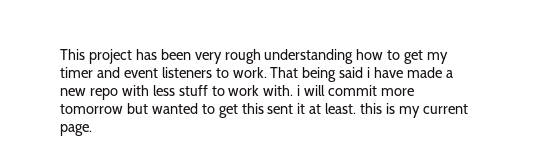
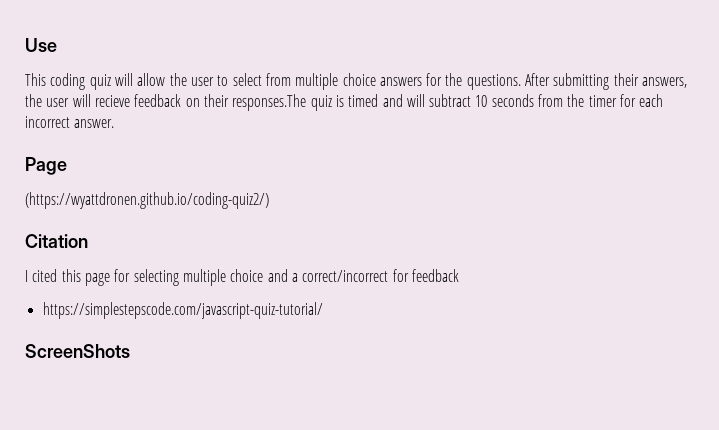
[60,49,449,64] [60,67,453,82] [60,85,415,100] [60,103,468,118] [60,124,92,136] This project has been very rough understanding how to get my timer and event listeners to work. That being said i have made a new repo with less stuff to work with. i will commit more tomorrow but wanted to get this sent it at least. this is my current page. -> [25,38,57,52] [25,73,688,90] [25,94,664,111] [25,116,115,128] [25,157,67,175] [25,192,269,209] [25,234,88,248] [25,269,459,286] [42,302,323,319] [25,344,130,358] Use // This coding quiz will allow the user to select from multiple choice answers for the questions. After submitting their answers, the user will recieve feedback on their responses.The quiz is timed and will subtract 10 seconds from the timer for each incorrect answer. // Page // (https://wyattdronen.github.io/coding-quiz2/) // Citation // I cited this page for selecting multiple choice and a correct/incorrect for feedback // https://simplestepscode.com/javascript-quiz-tutorial/ // ScreenShots

